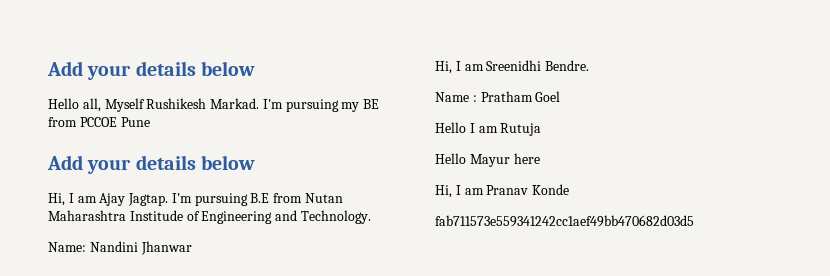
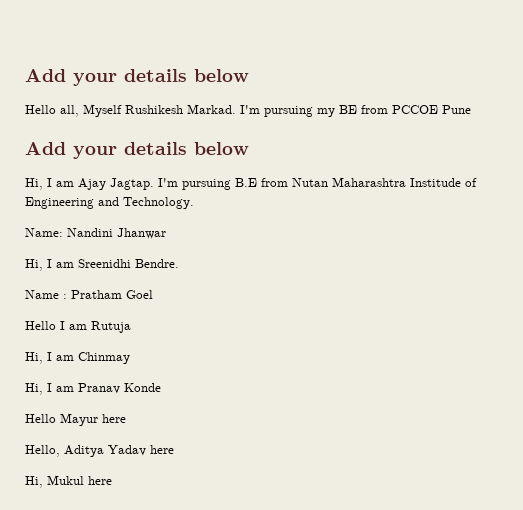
[435,153,540,167] Hello Mayur here -> [25,352,130,364] Hi, I am Chinmay
[435,215,694,227] fab711573e559341242cc1aef49bb470682d03d5 -> [25,413,126,426] [25,445,174,457] [25,475,112,488] Hello Mayur here // Hello, Aditya Yadav here // Hi, Mukul here

